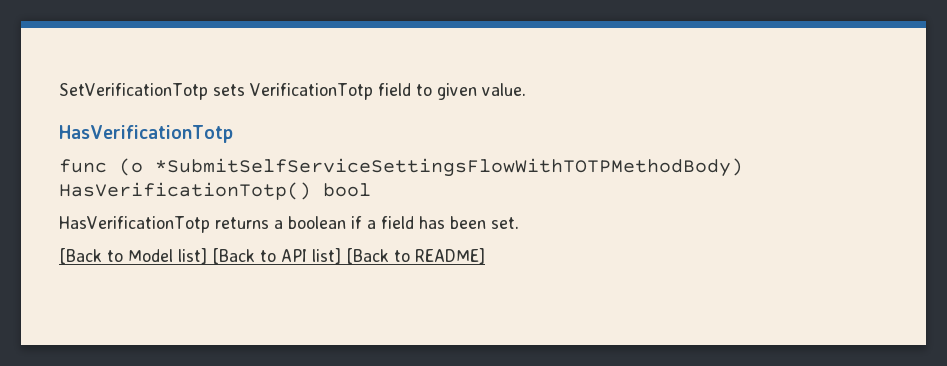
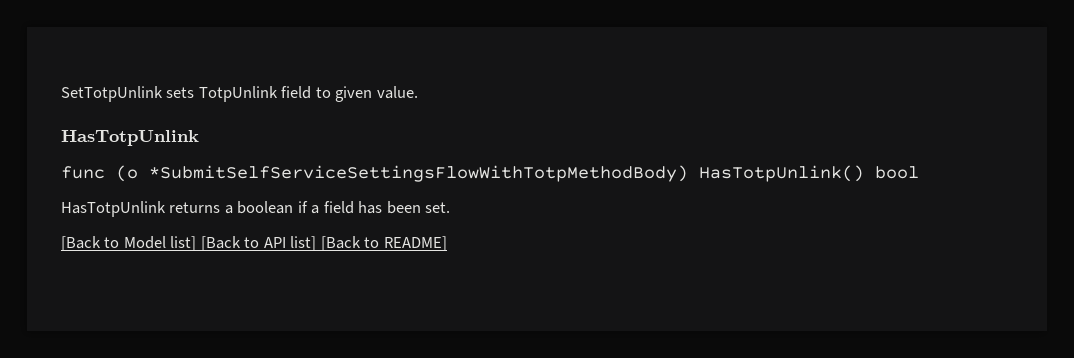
[59,83,373,100] SetVerificationTotp sets VerificationTotp -> [61,86,278,102] SetTotpUnlink sets TotpUnlink
[59,125,233,143] HasVerificationTotp -> [61,130,199,146] HasTotpUnlink
[155,158,743,177] [59,182,311,200] *SubmitSelfServiceSettingsFlowWithTOTPMethodBody) HasVerificationTotp() -> [149,165,864,182] *SubmitSelfServiceSettingsFlowWithTotpMethodBody) HasTotpUnlink()
[59,216,210,233] HasVerificationTotp -> [61,201,166,217] HasTotpUnlink

